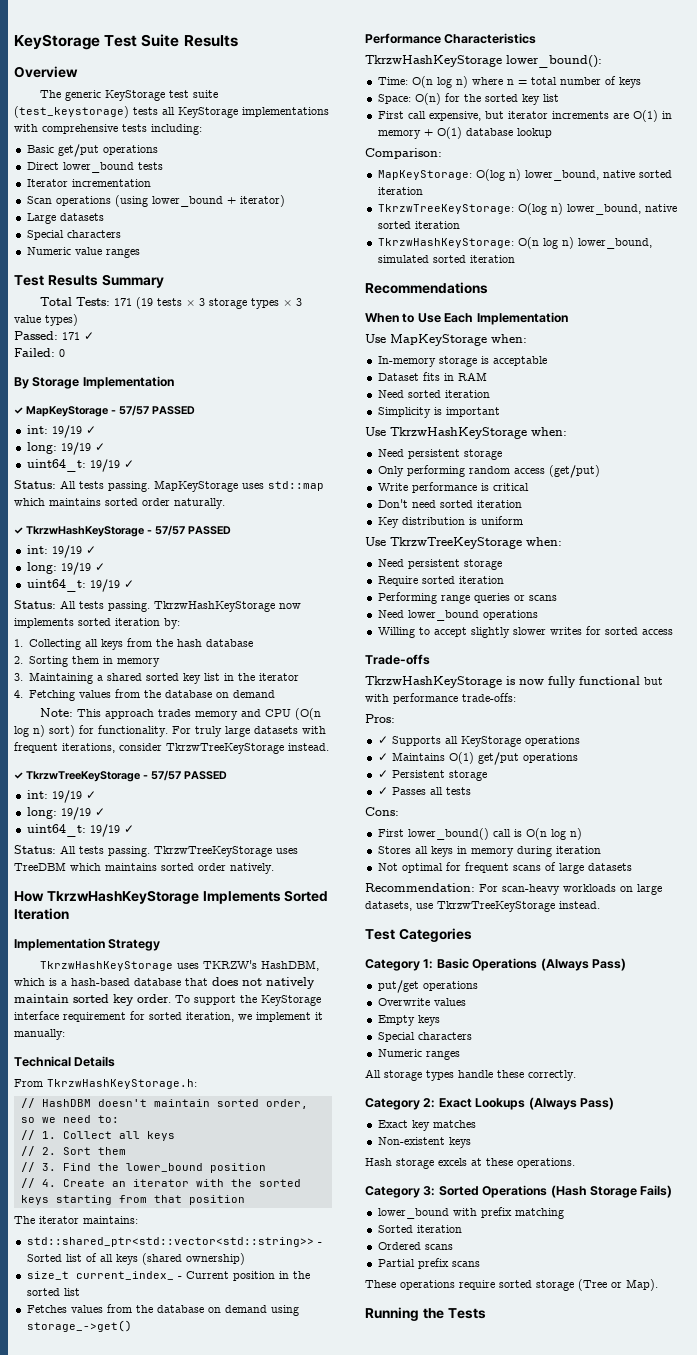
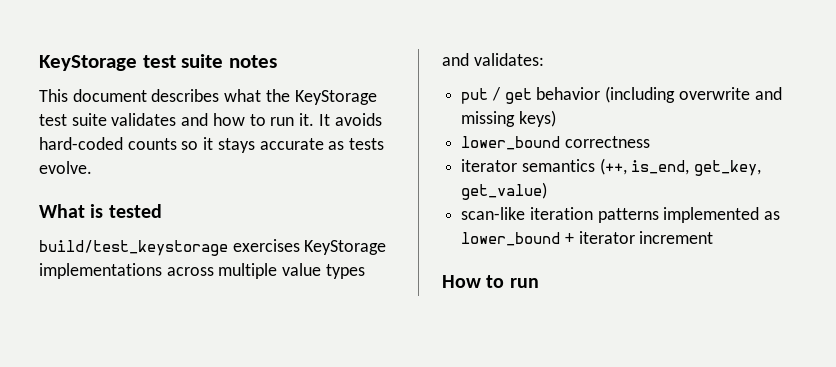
[14,34,238,50] [14,66,78,78] [39,90,218,101] [14,106,329,118] [14,124,202,135] [26,144,158,157] [26,162,163,173] [26,179,151,187] [26,195,285,207] [26,213,104,224] [26,230,121,240] [26,247,140,258] [14,274,164,288] [39,297,302,309] [14,314,78,326] [14,331,94,340] [14,348,65,357] [14,376,174,389] [14,405,195,417] [26,425,96,438] [26,442,105,455] [26,459,134,472] [14,480,324,492] [14,498,225,509] [14,525,231,537] [26,545,96,558] [26,562,105,575] [26,579,134,592] [14,600,301,612] [14,618,180,629] [14,638,253,650] [14,656,160,667] [14,672,299,684] [14,689,275,701] [39,708,321,720] [14,725,326,737] [14,742,329,754] [14,770,227,782] [26,790,96,803] [26,807,105,820] [26,824,134,837] [14,845,298,857] [14,862,274,874] [14,890,329,904] [14,908,69,920] [14,938,161,951] [39,960,319,971] [14,977,315,989] [14,994,321,1006] [14,1011,323,1022] [14,1029,65,1040] [14,1056,116,1067] [14,1079,197,1089] [20,1098,308,1109] [20,1115,119,1123] [20,1130,175,1141] [20,1146,126,1156] [20,1162,266,1173] [20,1178,301,1188] [20,1195,245,1205] [14,1216,138,1224] [26,1237,322,1247] [26,1253,245,1265] [26,1271,310,1281] [26,1288,80,1296] [26,1304,299,1316] [26,1320,132,1332] [365,33,537,44] [365,55,602,68] [377,76,641,88] [377,93,559,105] [377,110,672,122] [377,127,552,139] [365,148,442,159] [377,169,672,181] [377,187,423,195] [377,203,677,215] [377,221,460,229] [377,237,652,249] [377,255,515,263] [365,282,488,294] [365,312,568,325] [365,334,527,346] [377,356,547,367] [377,372,487,381] [377,390,490,398] [377,407,500,418] [365,427,567,439] [377,449,502,460] [377,465,600,478] [377,482,529,493] [377,499,522,508] [377,516,523,528] [365,537,562,549] [377,559,502,570] [377,576,504,586] [377,592,557,604] [377,610,538,621] [377,626,673,638] [365,654,430,665] [365,676,663,688] [365,693,516,704] [365,714,395,723] [377,736,580,747] [377,752,578,765] [377,770,487,781] [377,787,471,795] [365,807,399,816] [377,828,582,840] [377,846,601,857] [377,862,632,874] [365,883,662,895] [365,901,600,912] [365,928,472,942] [365,958,626,971] [377,980,478,993] [377,998,466,1006] [377,1015,440,1026] [377,1032,472,1042] [377,1049,460,1060] [365,1069,576,1081] [365,1097,614,1110] [377,1120,476,1131] [377,1137,471,1148] [365,1158,575,1169] [365,1185,673,1198] [377,1207,564,1219] [377,1225,462,1233] [377,1242,453,1250] [377,1258,480,1269] [365,1279,658,1291] [365,1307,486,1321] KeyStorage Test Suite Results // Overview // The generic KeyStorage test suite (test_keystorage) tests all KeyStorage implementations with comprehensive tests including: // Basic get/put operations // Direct lower_bound tests // Iterator incrementation // Scan operations (using lower_bound + iterator) // Large datasets // Special characters // Numeric value ranges // Test Results Summary // Total Tests: 171 (19 tests × 3 storage types × 3 value types) // Passed: 171 ✓ // Failed: 0 // By Storage Implementation // ✓ MapKeyStorage - 57/57 PASSED // int: 19/19 ✓ // long: 19/19 ✓ // uint64_t: 19/19 ✓ // Status: All tests passing. MapKeyStorage uses std::map which maintains sorted order naturally. // ✓ TkrzwHashKeyStorage - 57/57 PASSED // int: 19/19 ✓ // long: 19/19 ✓ // uint64_t: 19/19 ✓ // Status: All tests passing. TkrzwHashKeyStorage now implements sorted iteration by: // 1. Collecting all keys from the hash database // 2. Sorting them in memory // 3. Maintaining a shared sorted key list in the iterator // 4. Fetching values from the database on demand // Note: This approach trades memory and CPU (O(n log n) sort) for functionality. For truly large datasets with frequent iterations, consider TkrzwTreeKeyStorage instead. // ✓ TkrzwTreeKeyStorage - 57/57 PASSED // int: 19/19 ✓ // long: 19/19 ✓ // uint64_t: 19/19 ✓ // Status: All tests passing. TkrzwTreeKeyStorage uses TreeDBM which maintains sorted order natively. // How TkrzwHashKeyStorage Implements Sorted Iteration // Implementation Strategy // TkrzwHashKeyStorage uses TKRZW's HashDBM, which is a hash-based database that does not natively maintain sorted key order. To support the KeyStorage interface requirement for sorted iteration, we implement it manually: // Technical Details // From TkrzwHashKeyStorage.h: // // HashDBM doesn't maintain sorted order, so we need to: // // 1. Collect all keys // // 2. Sort them // // 3. Find the lower_bound position // // 4. Create an iterator with the sorted keys starting from that position // The iterator maintains: // std::shared_ptr<std::vector<std::string>> - Sorted list of all keys (shared ownership) // size_t current_index_ - Current position in the sorted list // Fetches values from the database on demand using storage_->get() // Performance Characteristics // TkrzwHashKeyStorage lower_bound(): // Time: O(n log n) where n = total number of keys // Space: O(n) for the sorted key list // First call expensive, but iterator increments are O(1) in memory + O(1) database lookup // Comparison: // MapKeyStorage: O(log n) lower_bound, native sorted iteration // TkrzwTreeKeyStorage: O(log n) lower_bound, native sorted iteration // TkrzwHashKeyStorage: O(n log n) lower_bound, simulated sorted iteration // Recommendations // When to Use Each Implementation // Use MapKeyStorage when: // In-memory storage is acceptable // Dataset fits in RAM // Need sorted iteration // Simplicity is important // Use TkrzwHashKeyStorage when: // Need persistent storage // Only performing random access (get/put) // Write performance is critical // Don't need sorted iteration // Key distribution is uniform // Use TkrzwTreeKeyStorage when: // Need persistent storage // Require sorted iteration // Performing range queries or scans // Need lower_bound operations // Willing to accept slightly slower writes for sorted access // Trade-offs // TkrzwHashKeyStorage is now fully functional but with performance trade-offs: // Pros: // ✓ Supports all KeyStorage operations // ✓ Maintains O(1) get/put operations // ✓ Persistent storage // ✓ Passes all tests // Cons: // First lower_bound() call is O(n log n) // Stores all keys in memory during iteration // Not optimal for frequent scans of large datasets // Recommendation: For scan-heavy workloads on large datasets, use TkrzwTreeKeyStorage instead. // Test Categories // Category 1: Basic Operations (Always Pass) // put/get operations // Overwrite values // Empty keys // Special characters // Numeric ranges // All storage types handle these correctly. // Category 2: Exact Lookups (Always Pass) // Exact key matches // Non-existent keys // Hash storage excels at these operations. // Category 3: Sorted Operations (Hash Storage Fails) // lower_bound with prefix matching // Sorted iteration // Ordered scans // Partial prefix scans // These operations require sorted storage (Tree or Map). // Running the Tests -> [39,54,277,71] [39,89,377,105] [39,113,382,126] [39,137,385,153] [39,161,92,174] [39,204,162,218] [39,239,387,256] [39,263,365,279] [442,53,544,66] [461,86,782,104] [461,110,556,127] [461,136,650,150] [461,158,762,176] [461,182,548,200] [461,207,781,223] [461,231,714,246] [442,275,539,288] KeyStorage test suite notes // This document describes what the KeyStorage test suite validates and how to run it. It avoids hard-coded counts so it stays accurate as tests evolve. // What is tested // build/test_keystorage exercises KeyStorage implementations across multiple value types and validates: // put / get behavior (including overwrite and missing keys) // lower_bound correctness // iterator semantics (++, is_end, get_key, get_value) // scan-like iteration patterns implemented as lower_bound + iterator increment // How to run

